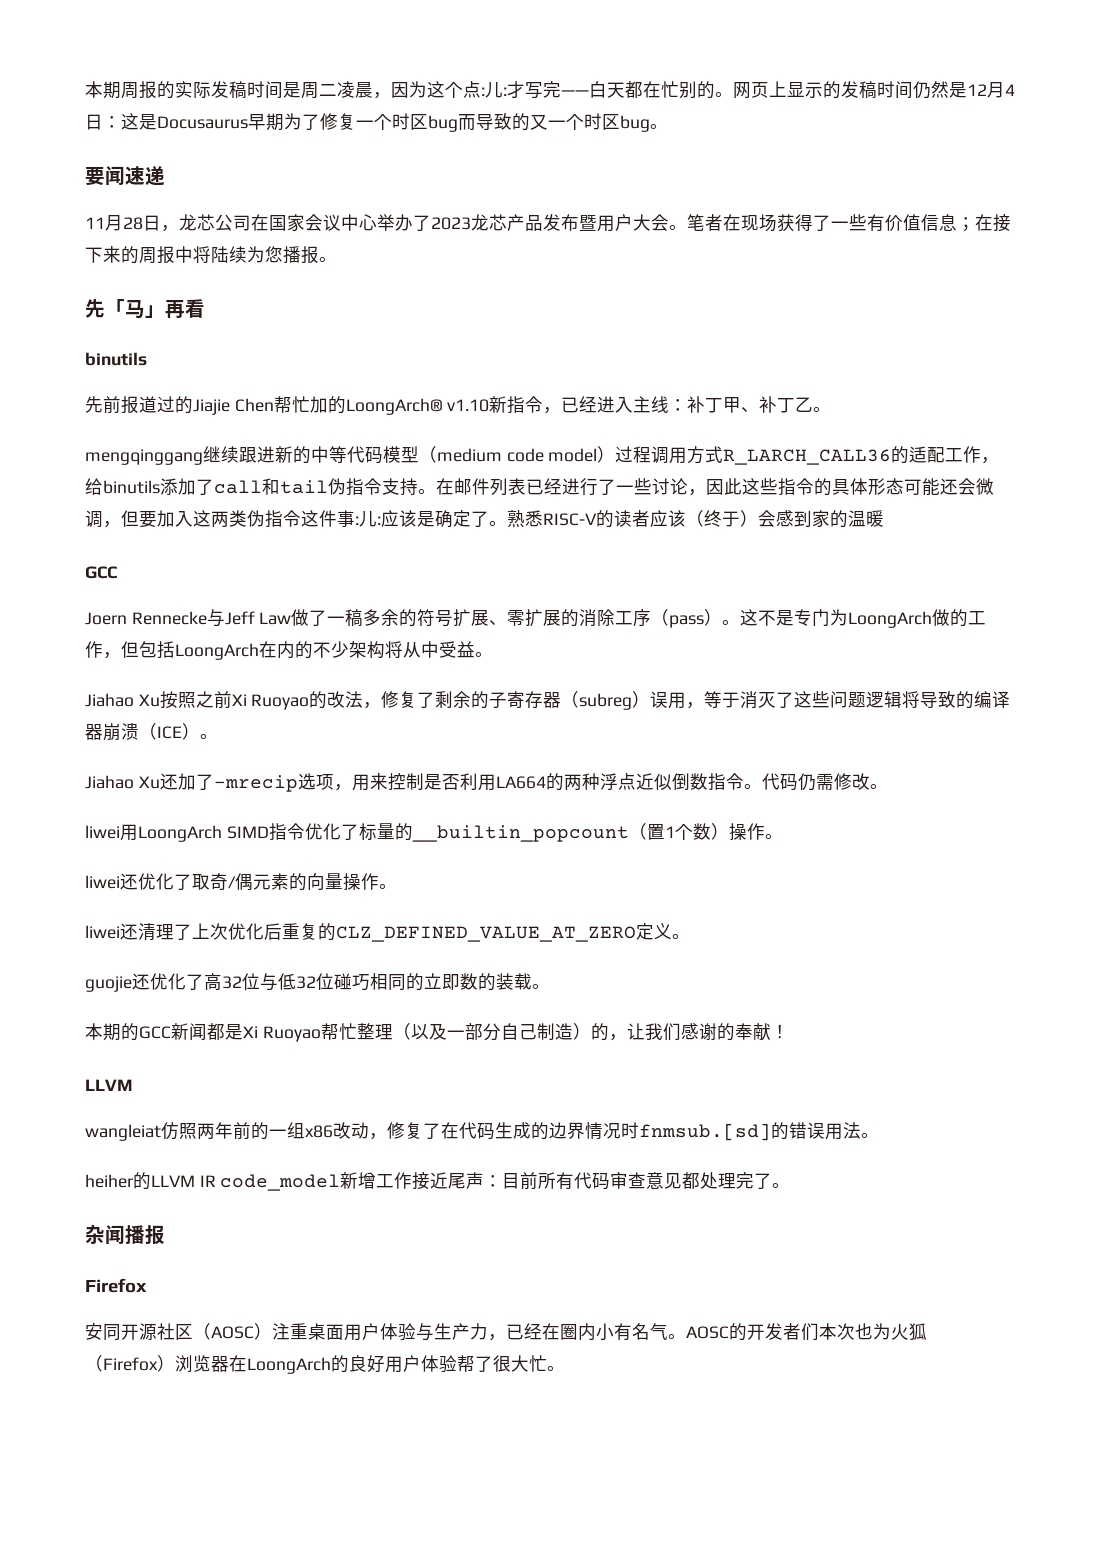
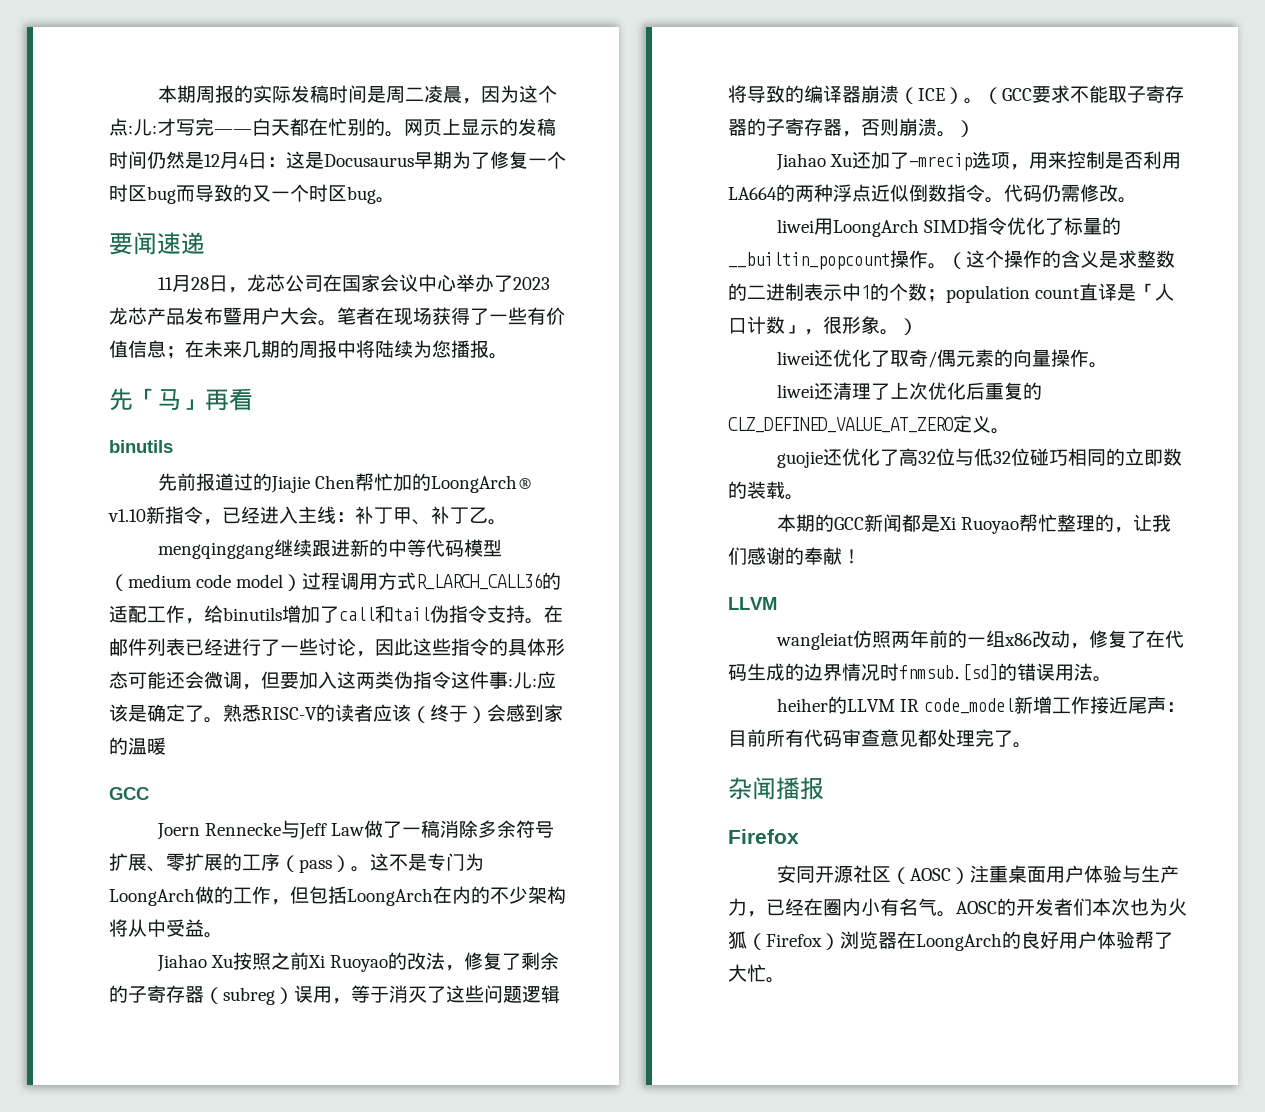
[993,214,1011,232] [85,246,121,263] 接下来 -> [204,340,280,358] 未来几期
[160,478,178,495] 添 -> [282,605,301,623] 增
[363,609,418,627] 多余的 -> [440,820,517,838] 消除多余
[579,609,616,627] 消除 -> (242, 862) none
(218, 736) none -> [983,85,1184,104] [728,118,975,137] （GCC要求不能取子寄存器的子寄存器，否则崩溃。）
[628,823,783,841] （置1个数）操作。 -> [890,250,1175,269] [728,283,1175,303] [728,316,918,335] 操作。（这个操作的含义是求整数的二进制表示中1的个数；population count直译是「人口计数」，很形象。）
[392,1023,591,1041] （以及一部分自己制造） -> (1096, 523) none
[493,1355,511,1372] 很 -> (1173, 940) none

